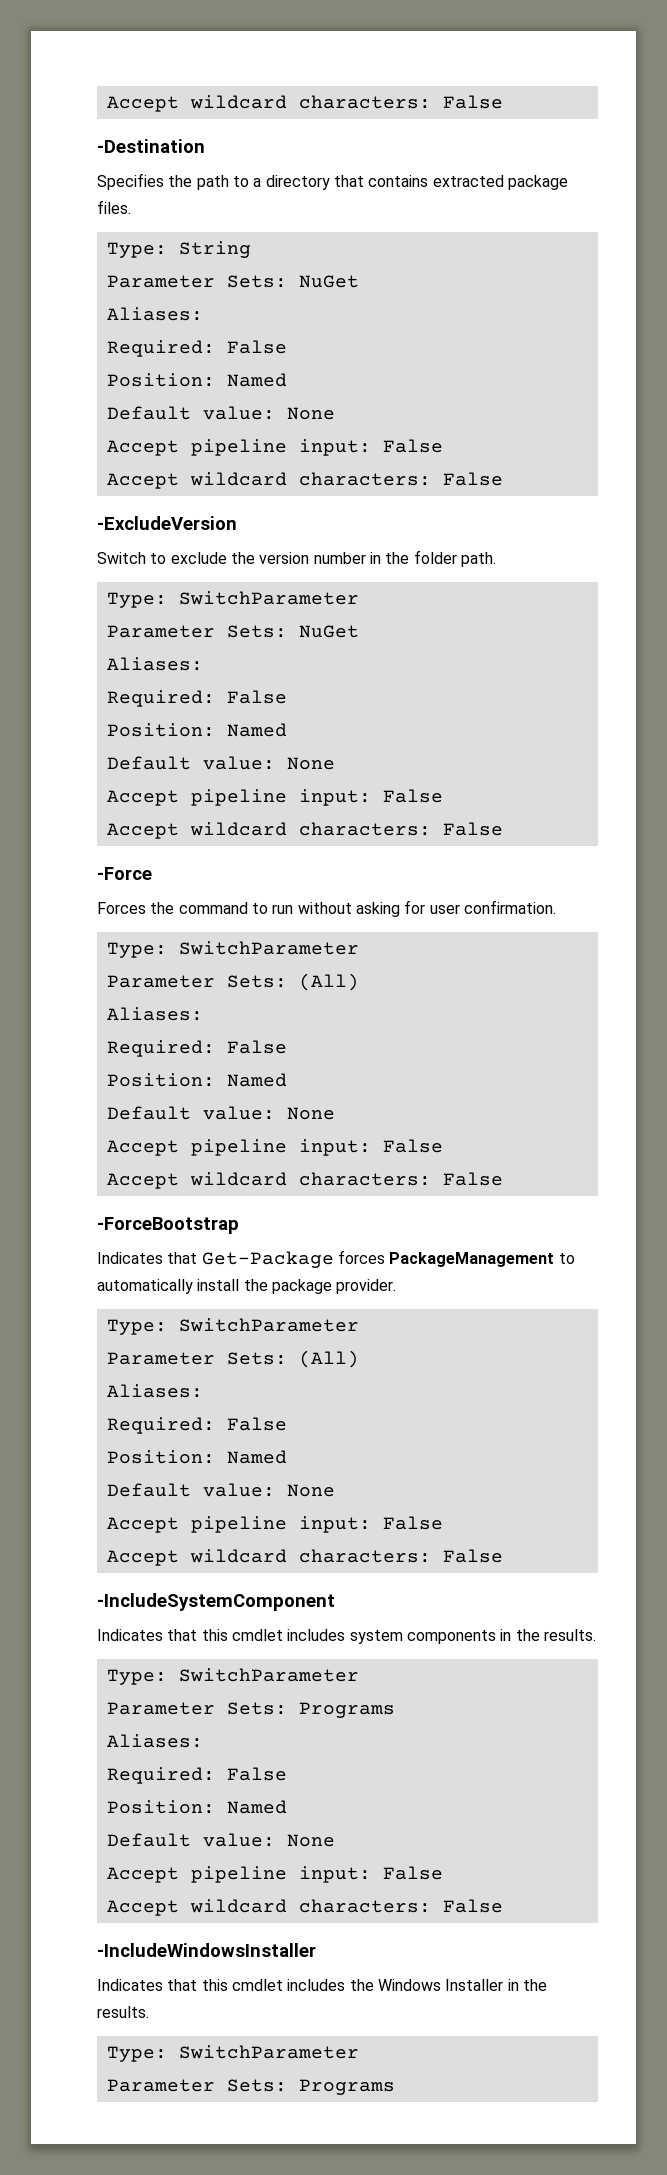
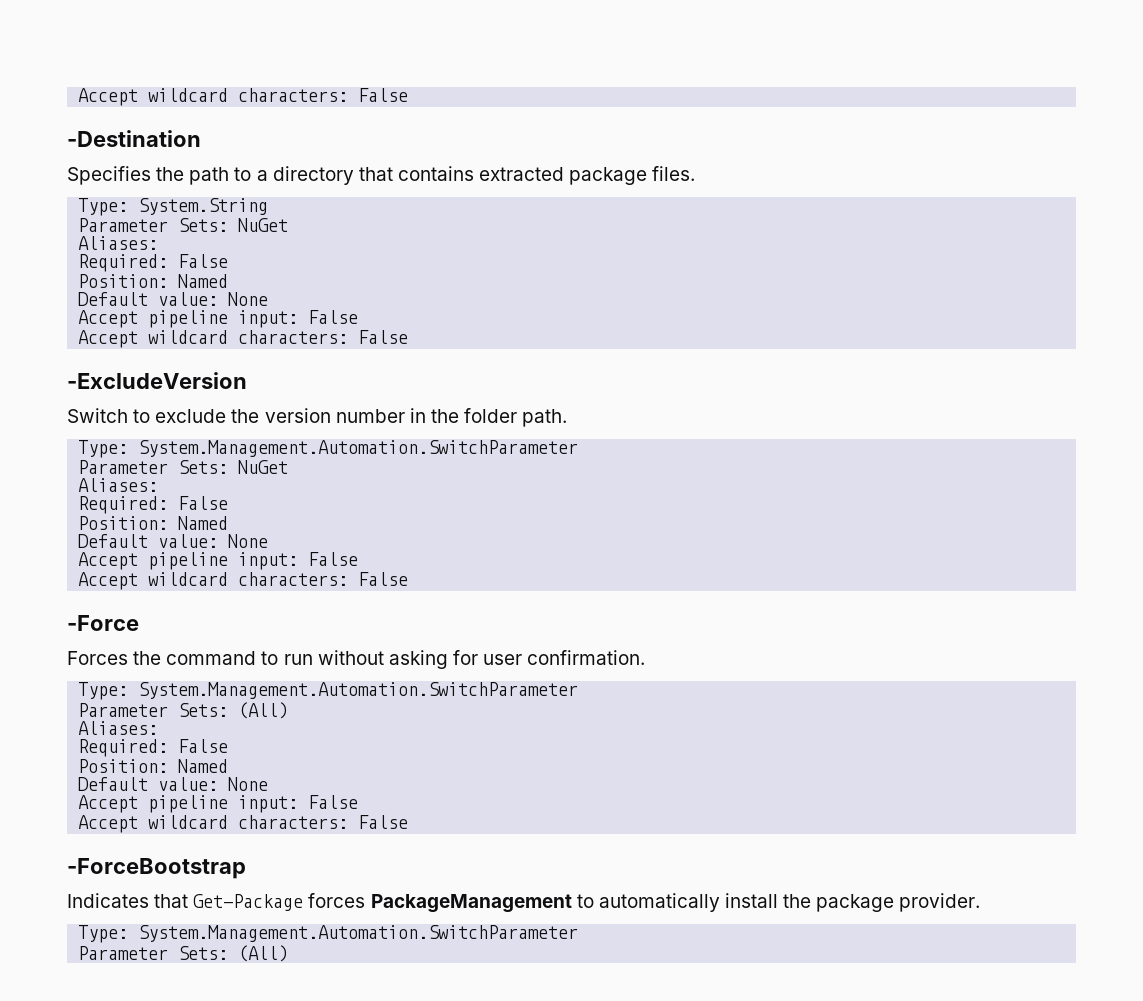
[178,241,251,258] String -> [138,198,269,215] System.String
[178,591,359,605] SwitchParameter -> [138,440,579,457] System.Management.Automation.SwitchParameter
[178,941,359,955] SwitchParameter -> [138,682,579,699] System.Management.Automation.SwitchParameter
[178,1318,359,1332] [106,1350,359,1368] [106,1384,203,1398] [106,1417,287,1434] [106,1450,287,1464] [106,1483,335,1497] [106,1516,443,1533] [106,1549,503,1566] [97,1593,335,1611] [97,1629,596,1644] [106,1668,359,1685] [106,1702,395,1718] [106,1734,203,1748] [106,1767,287,1784] [106,1800,287,1814] [106,1833,335,1847] [106,1866,443,1883] [106,1899,503,1916] [97,1943,316,1957] [97,1979,547,1991] [97,2006,149,2018] [106,2045,359,2062] [106,2079,395,2095] SwitchParameter // Parameter Sets: (All) // Aliases: // Required: False // Position: Named // Default value: None // Accept pipeline input: False // Accept wildcard characters: False // -IncludeSystemComponent // Indicates that this cmdlet includes system components in the results. // Type: SwitchParameter // Parameter Sets: Programs // Aliases: // Required: False // Position: Named // Default value: None // Accept pipeline input: False // Accept wildcard characters: False // -IncludeWindowsInstaller // Indicates that this cmdlet includes the Windows Installer in the results. // Type: SwitchParameter // Parameter Sets: Programs -> [138,925,579,942] [78,945,289,962] System.Management.Automation.SwitchParameter // Parameter Sets: (All)

